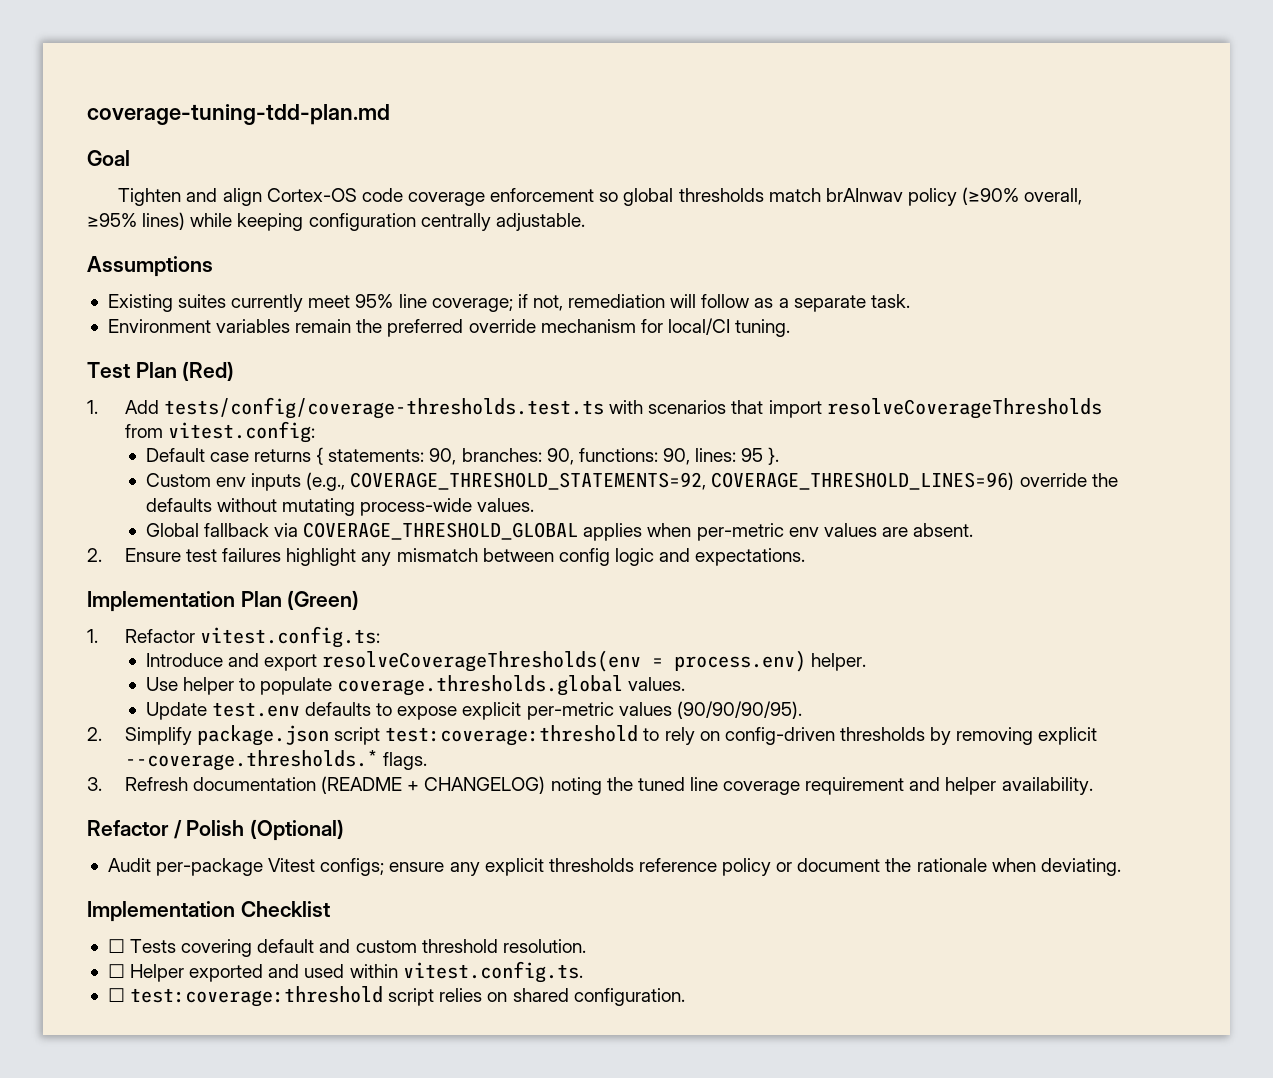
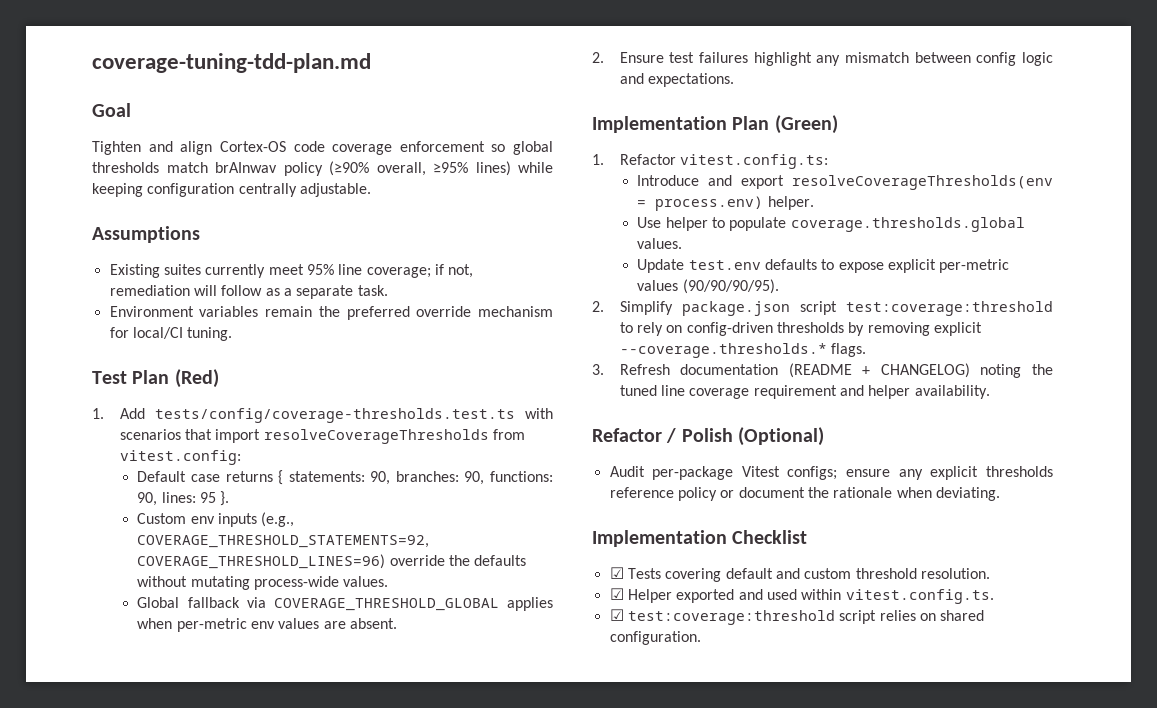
[107,939,125,953] ☐ -> [609,567,624,579] ☑
[107,964,125,978] ☐ -> [609,588,624,600] ☑
[107,988,125,1002] ☐ -> [609,609,624,621] ☑

